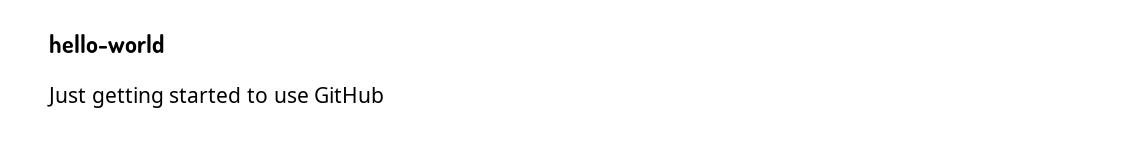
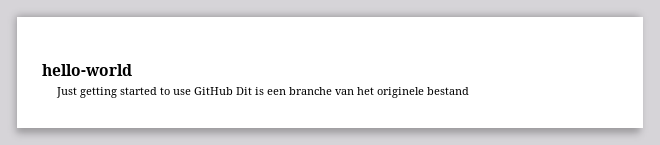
(385, 95) none -> [236,87,470,98] Dit is een branche van het originele bestand

